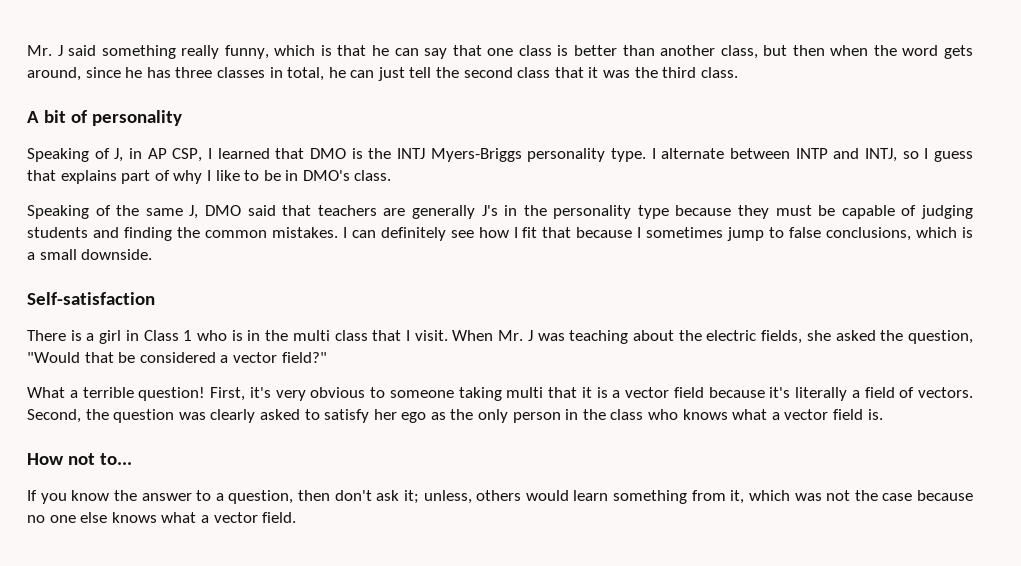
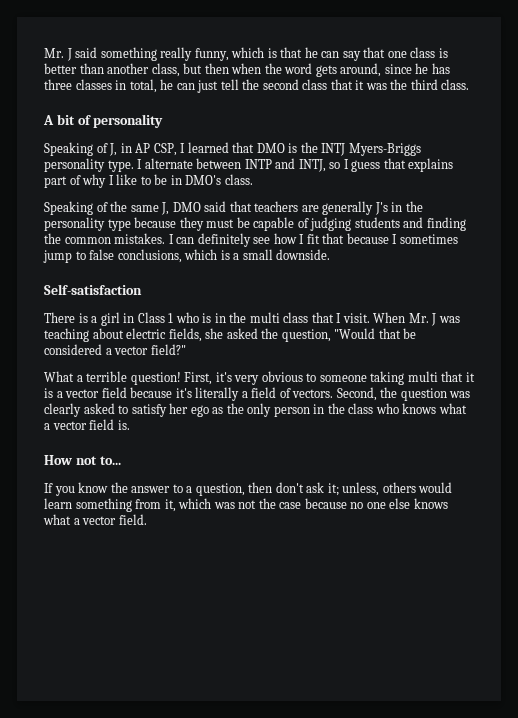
[678,330,702,341] the -> (124, 333) none

